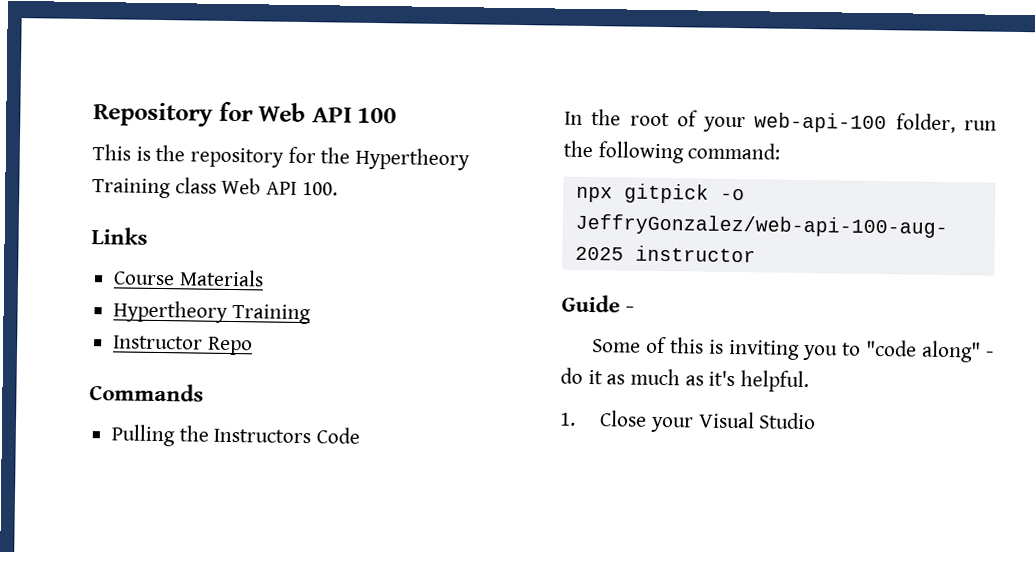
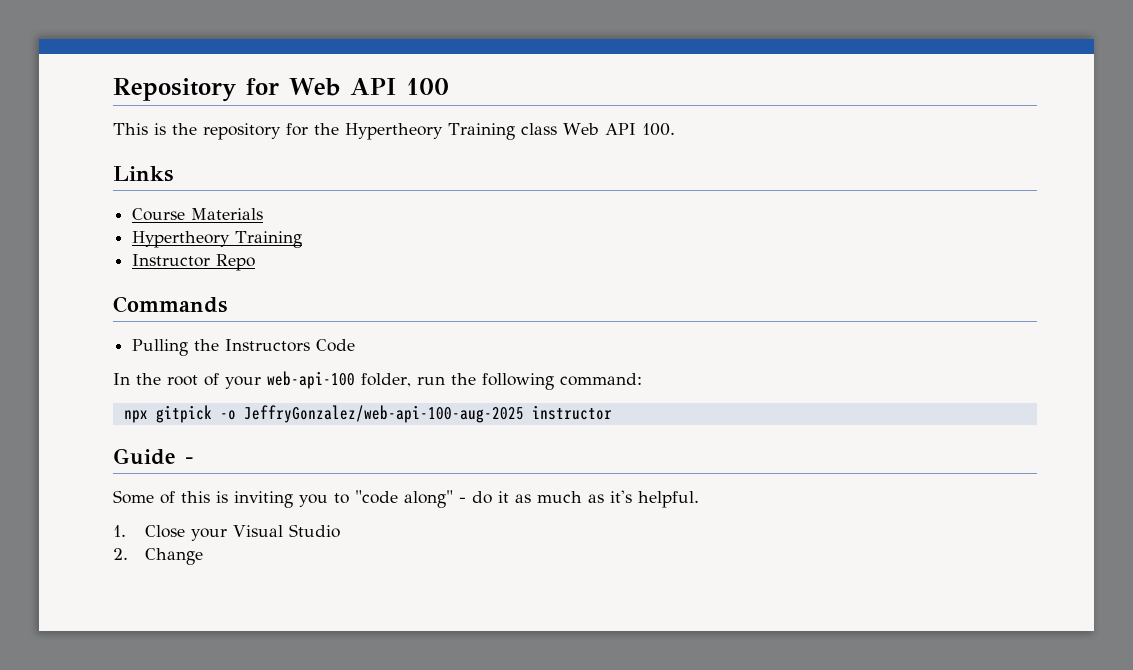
(817, 421) none -> [113,548,204,565] // 2. Change

